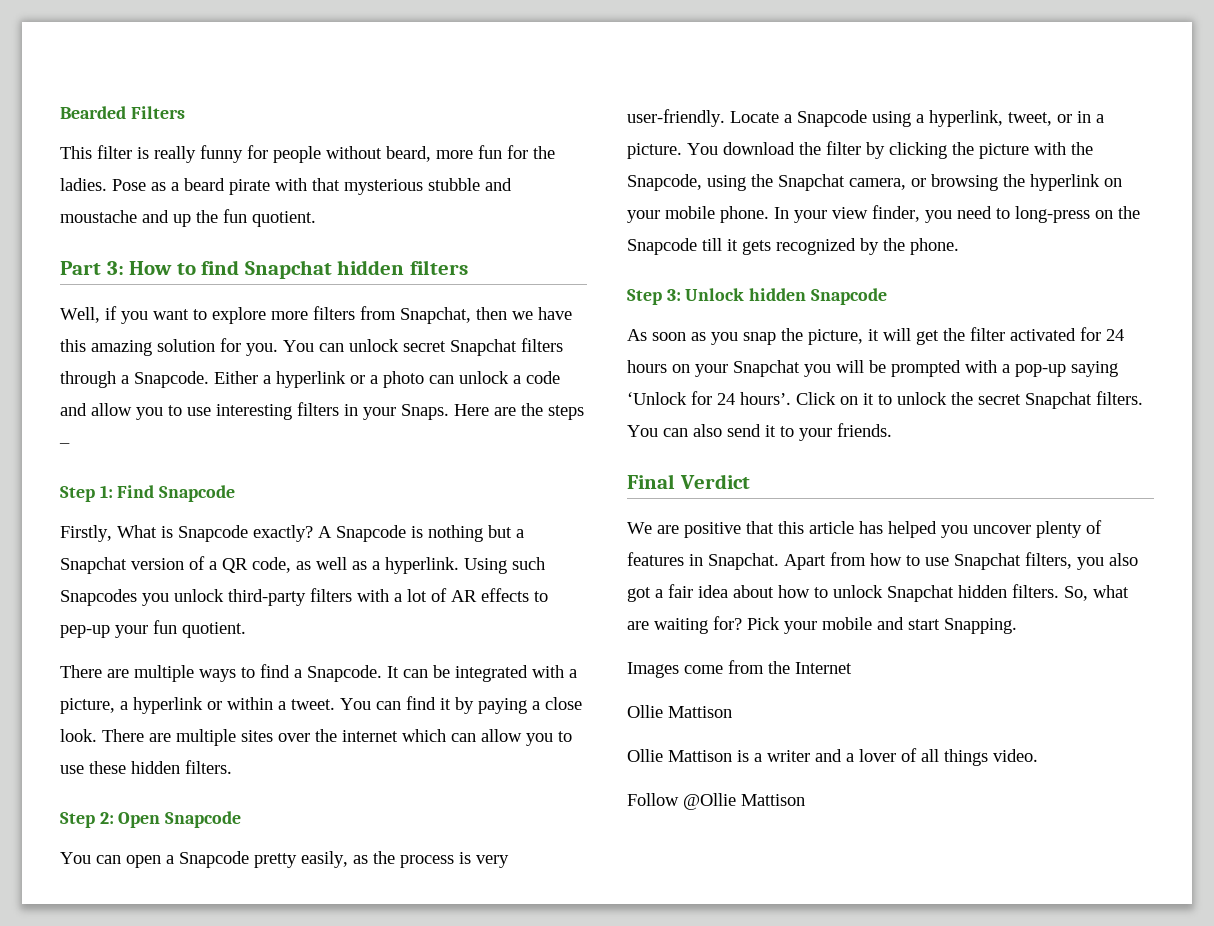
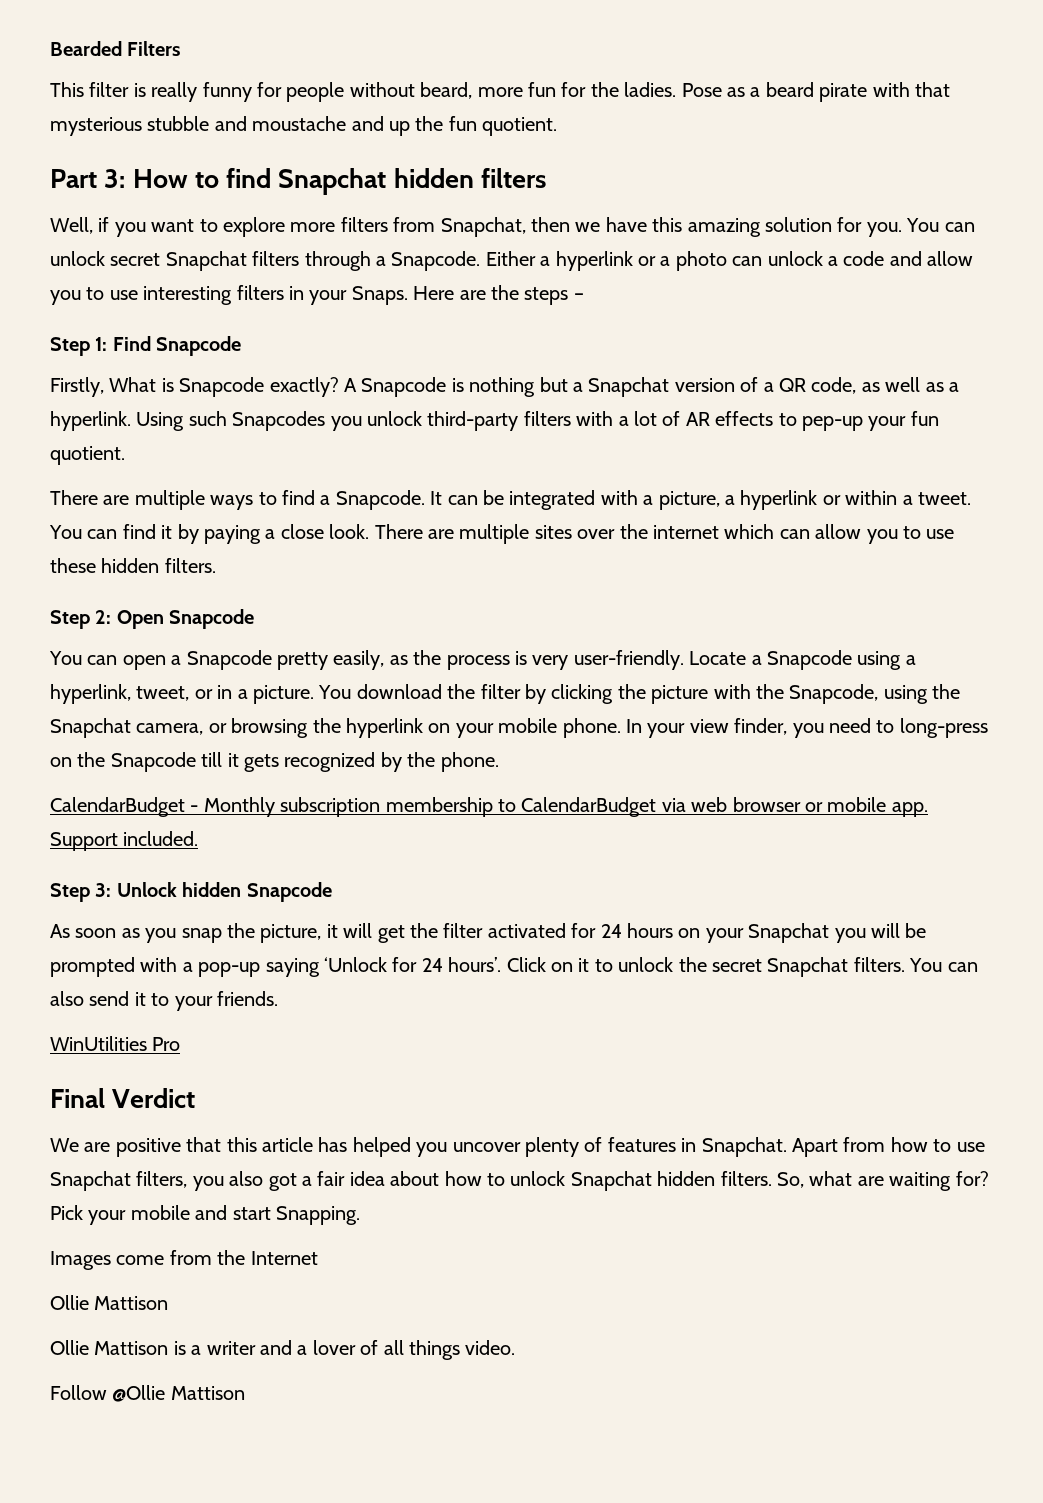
(959, 246) none -> [50,797,928,817] [50,831,199,851] // CalendarBudget - Monthly subscription membership to CalendarBudget via web browser or mobile app. Support included.
(892, 430) none -> [50,1036,181,1051] // WinUtilities Pro

